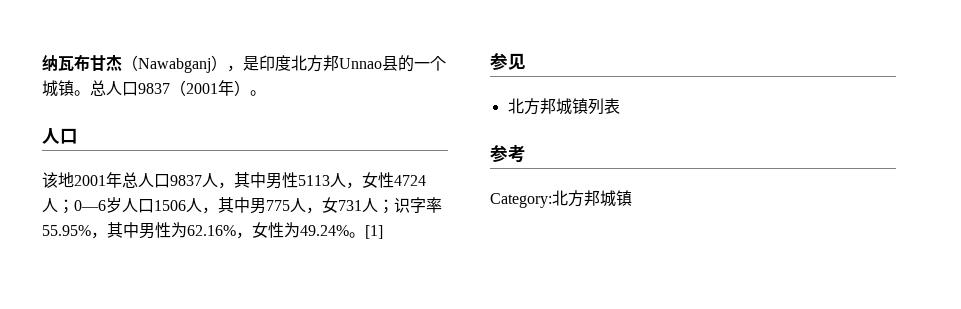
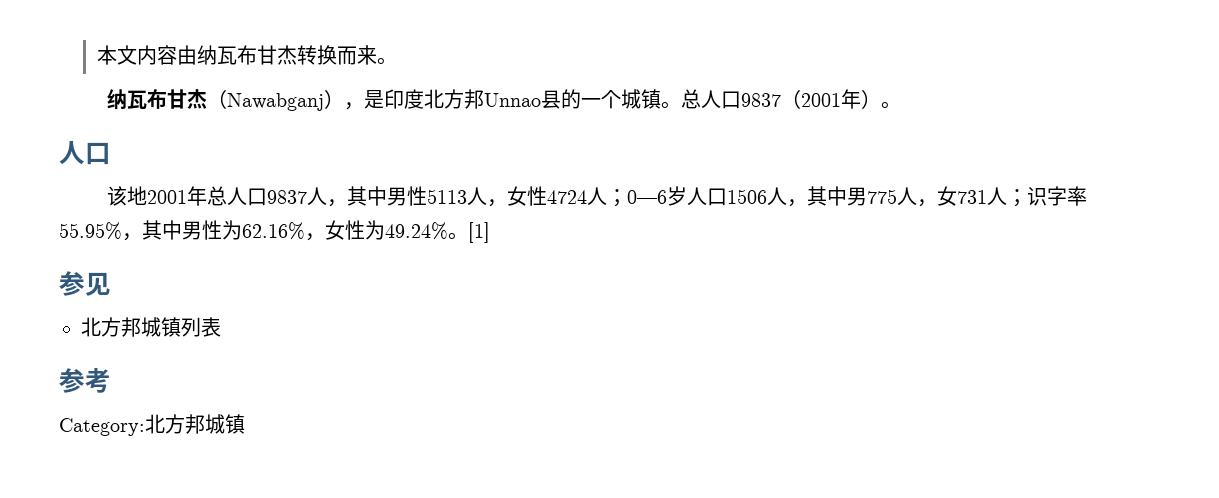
(42, 63) none -> [97,45,398,65] 本文内容由纳瓦布甘杰转换而来。 //

